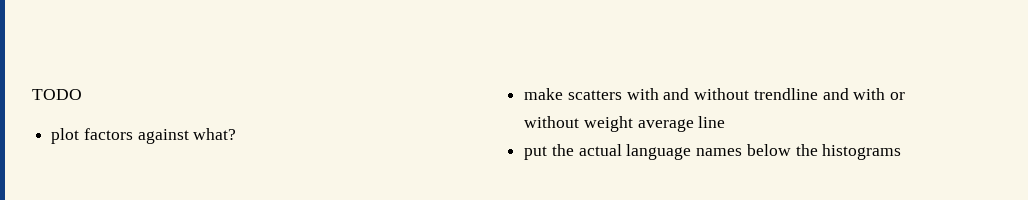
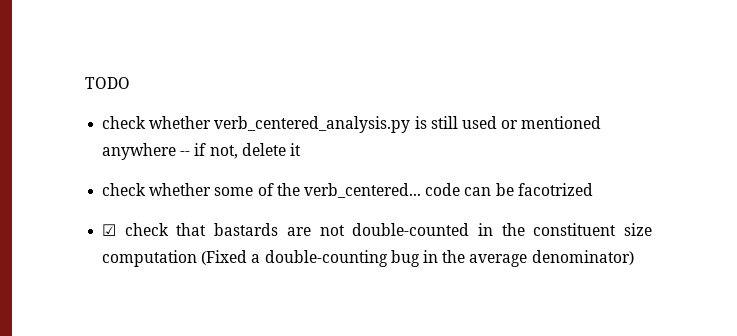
[51,128,237,144] [524,88,906,100] [524,116,726,132] [524,144,902,160] plot factors against what? // make scatters with and without trendline and with or without weight average line // put the actual language names below the histograms -> [102,116,602,133] [102,143,301,160] [102,183,593,198] [102,223,652,236] [102,250,634,267] check whether verb_centered_analysis.py is still used or mentioned anywhere -- if not, delete it // check whether some of the verb_centered... code can be facotrized // ☑ check that bastards are not double-counted in the constituent size computation (Fixed a double-counting bug in the average denominator)

